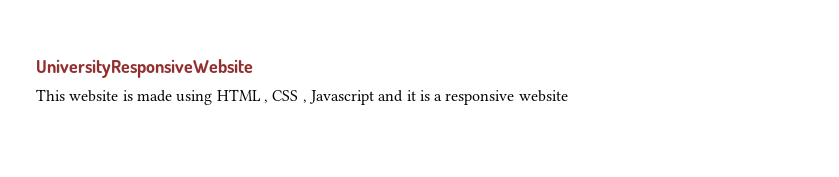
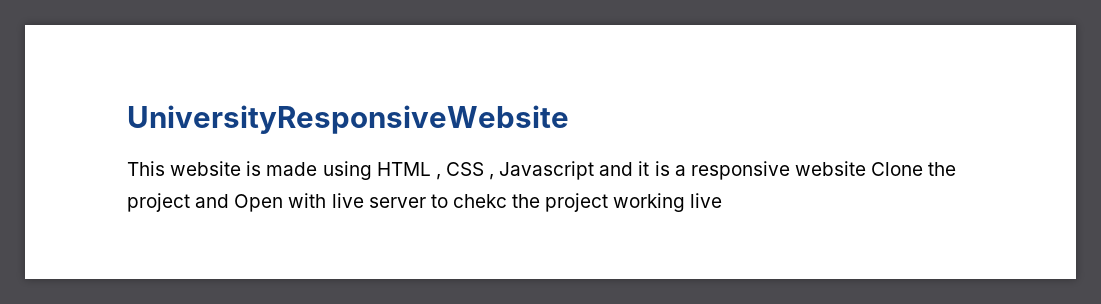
(568, 96) none -> [871,162,957,176] [127,193,723,212] Clone the project and Open with live server to chekc the project working live

